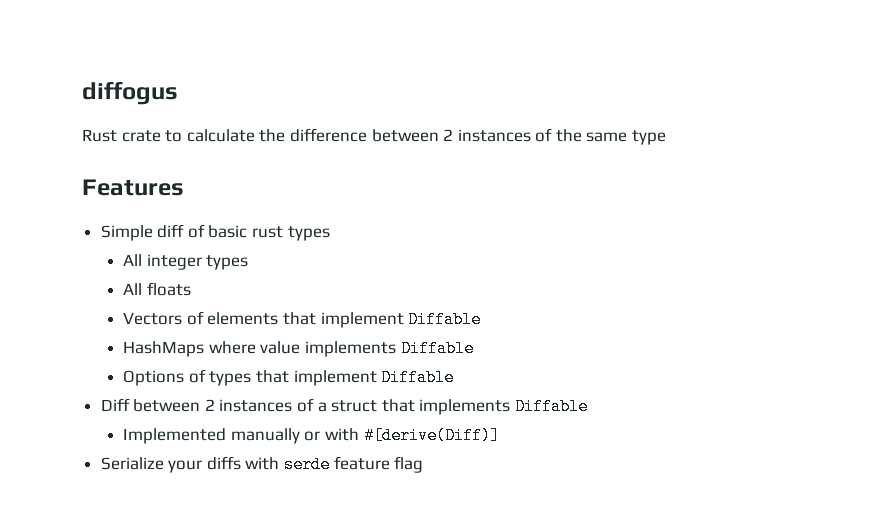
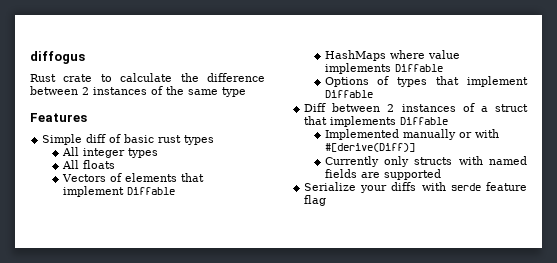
(500, 435) none -> [324,156,527,167] [324,169,441,180] // Currently only structs with named fields are supported

